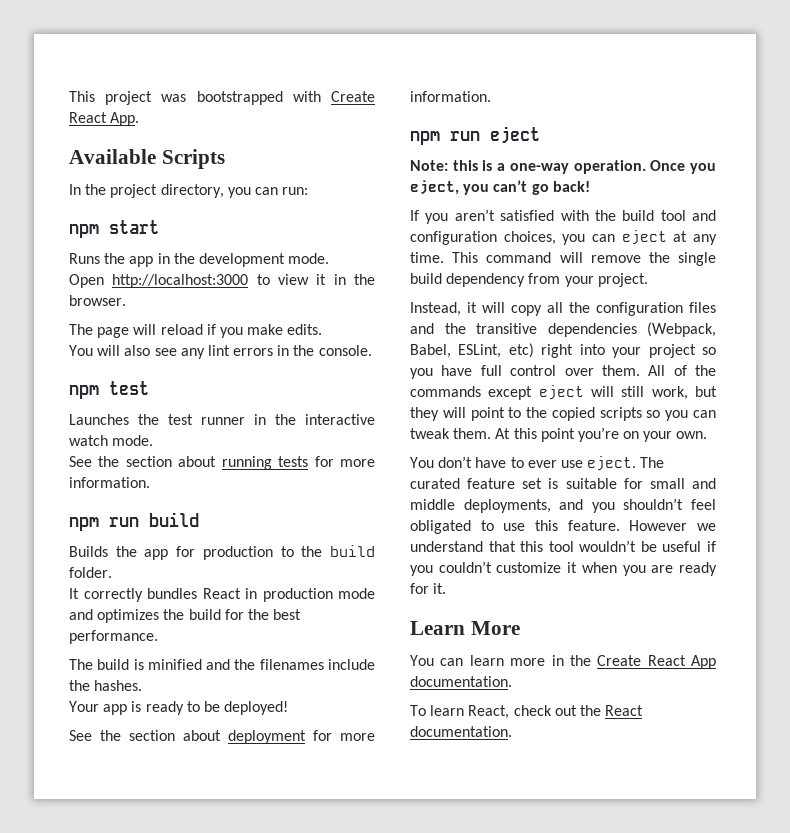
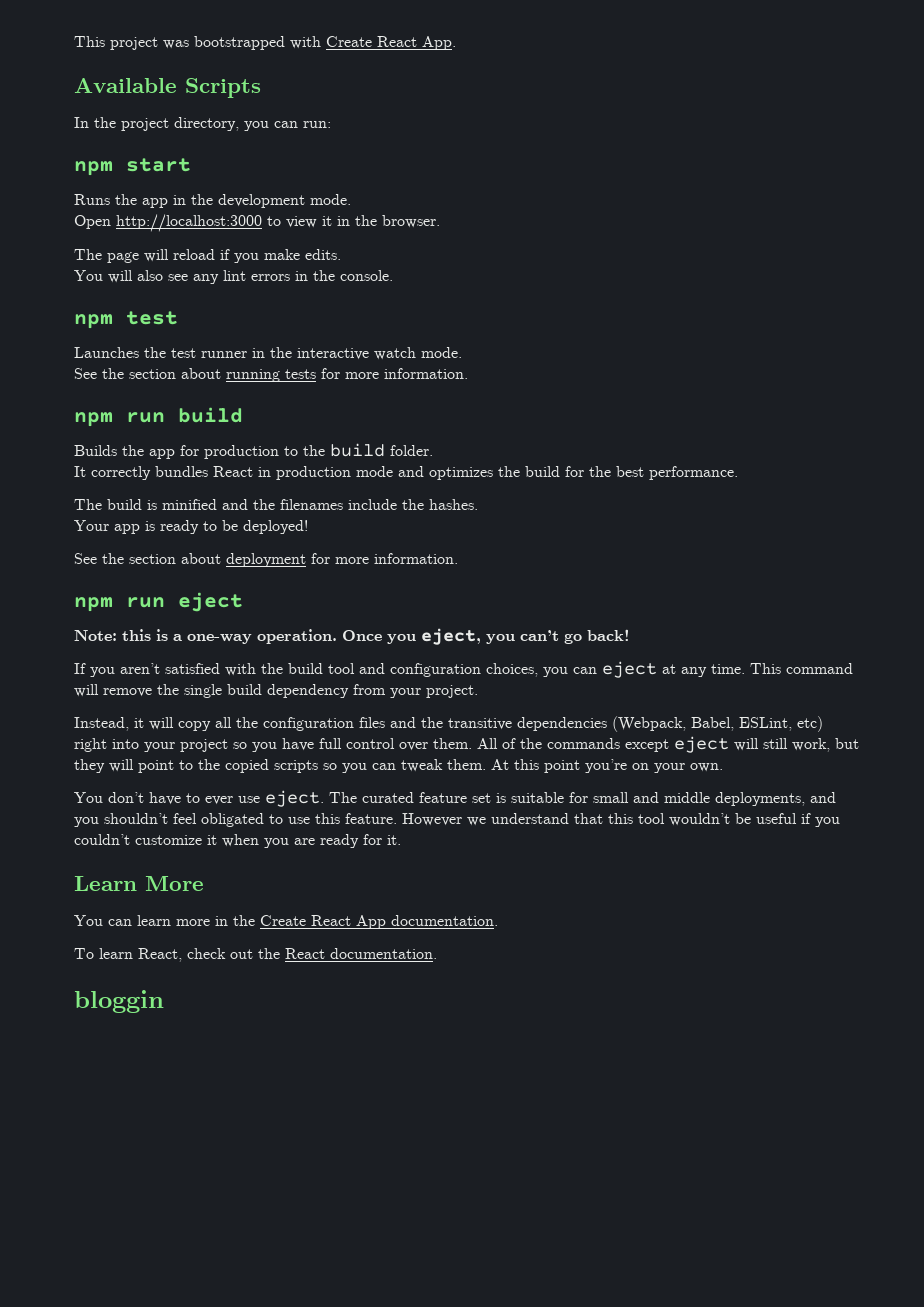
(512, 731) none -> [74,990,164,1013] // bloggin

